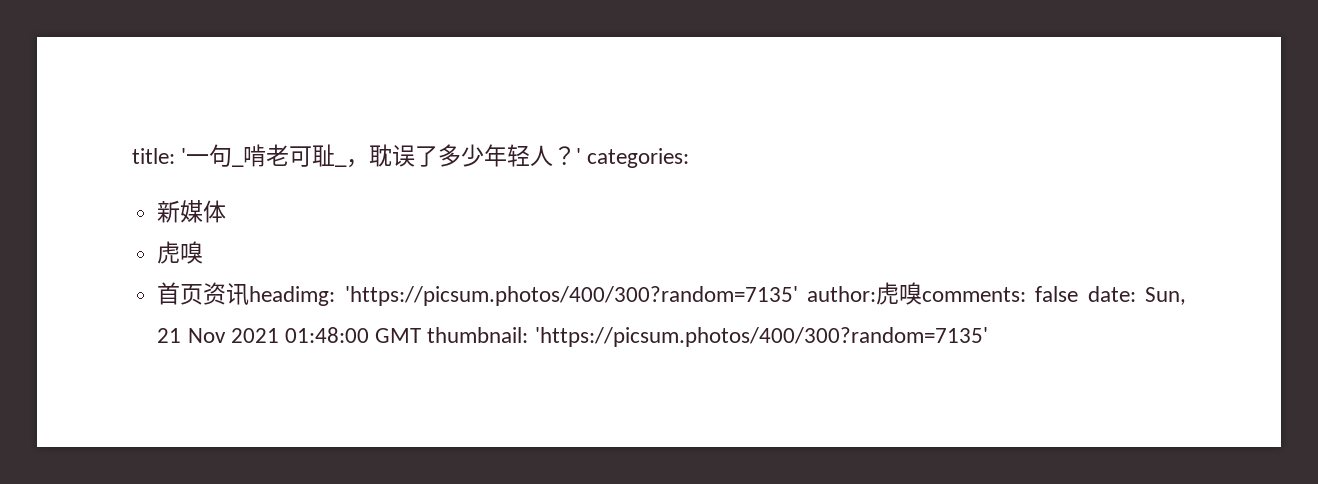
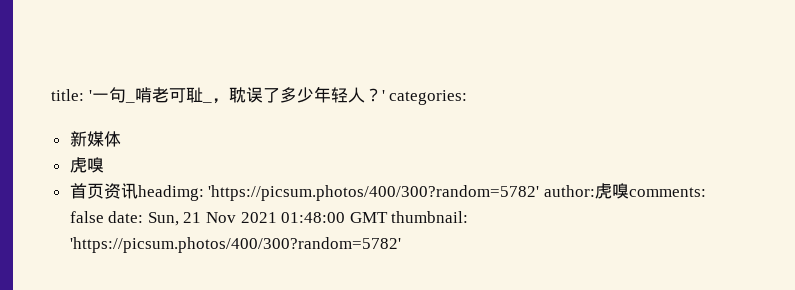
[344,286,798,306] 'https://picsum.photos/400/300?random=7135' -> [208,185,540,201] 'https://picsum.photos/400/300?random=5782'
[534,327,988,347] 'https://picsum.photos/400/300?random=7135' -> [69,237,401,253] 'https://picsum.photos/400/300?random=5782'

